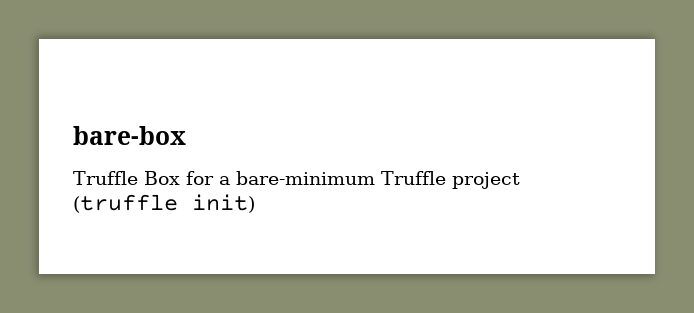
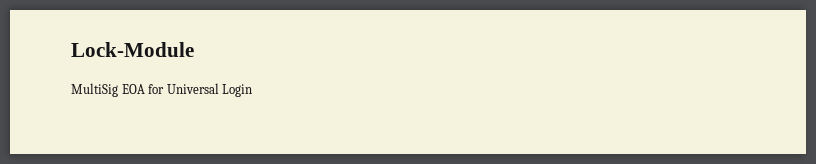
[73,126,186,145] [73,171,520,189] [73,194,255,213] bare-box // Truffle Box for a bare-minimum Truffle project (truffle init) -> [71,42,194,57] [71,83,253,97] Lock-Module // MultiSig EOA for Universal Login

